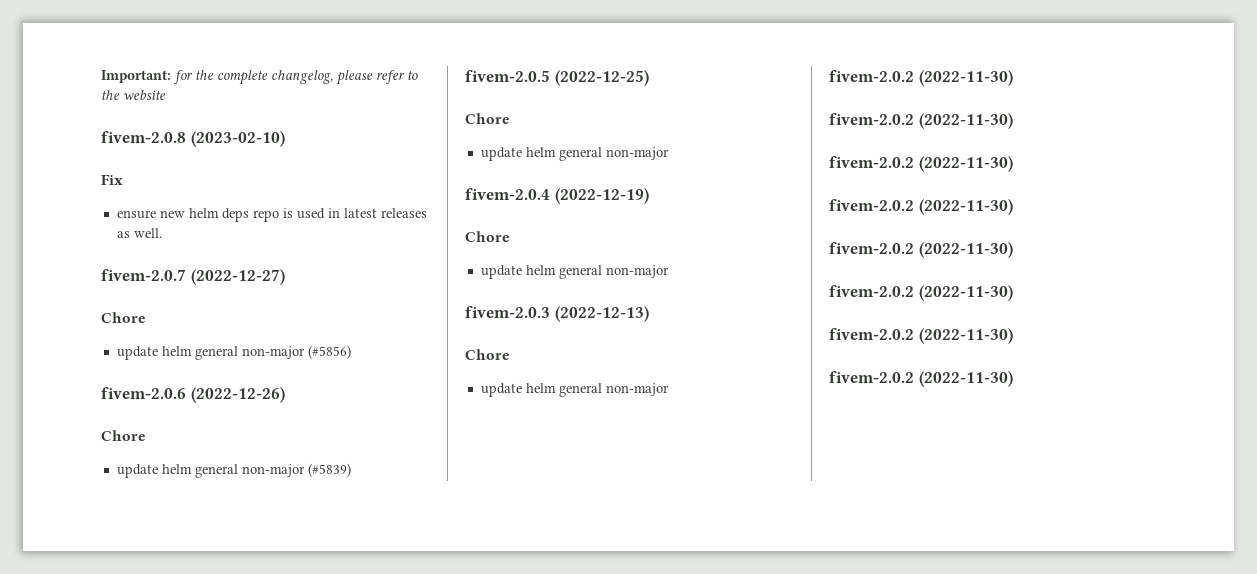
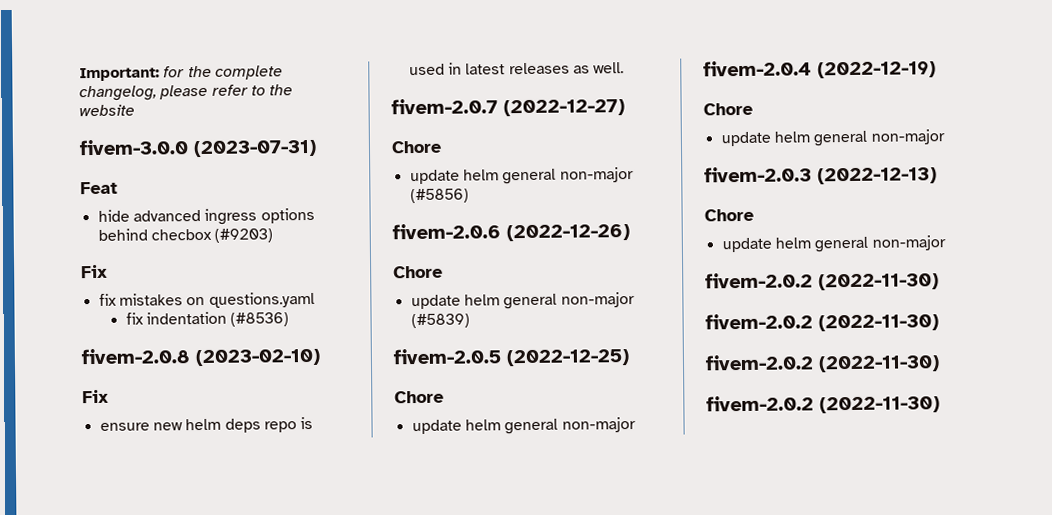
(166, 95) none -> [79,139,317,158] [80,181,118,195] [97,207,315,225] [97,228,274,243] [81,264,108,279] [98,291,315,308] [125,311,290,327] // fivem-3.0.0 (2023-07-31) // Feat // hide advanced ingress options behind checbox (#9203) // Fix // fix mistakes on questions.yaml // fix indentation (#8536)
[829,242,1013,258] [829,285,1013,301] [829,328,1013,344] [829,371,1013,387] // fivem-2.0.2 (2022-11-30) // fivem-2.0.2 (2022-11-30) // fivem-2.0.2 (2022-11-30) // fivem-2.0.2 (2022-11-30) -> (940, 405) none

